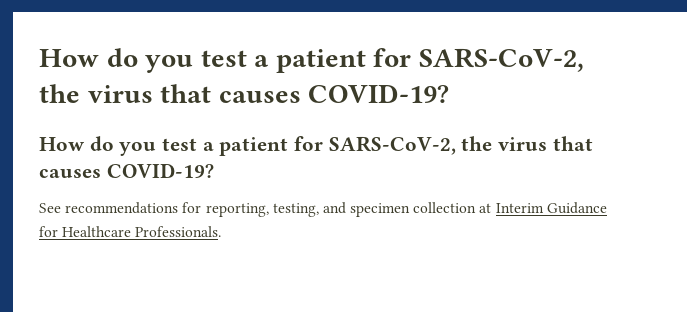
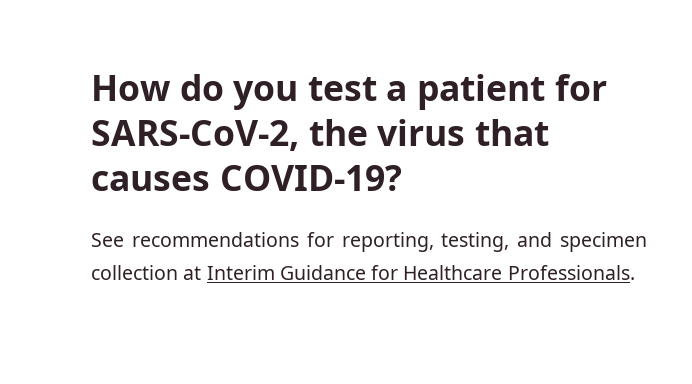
[39,136,593,156] [39,163,214,178] // How do you test a patient for SARS-CoV-2, the virus that causes COVID-19? -> (402, 178) none

